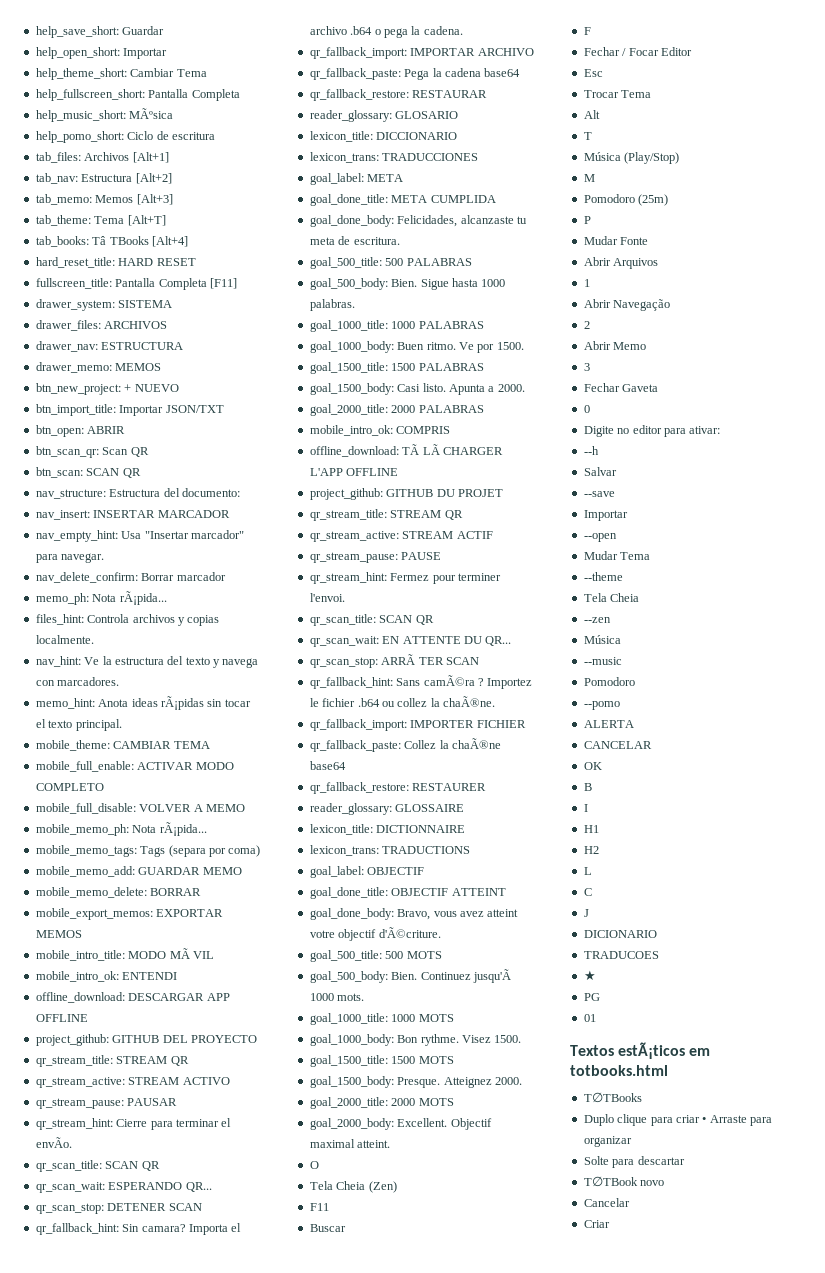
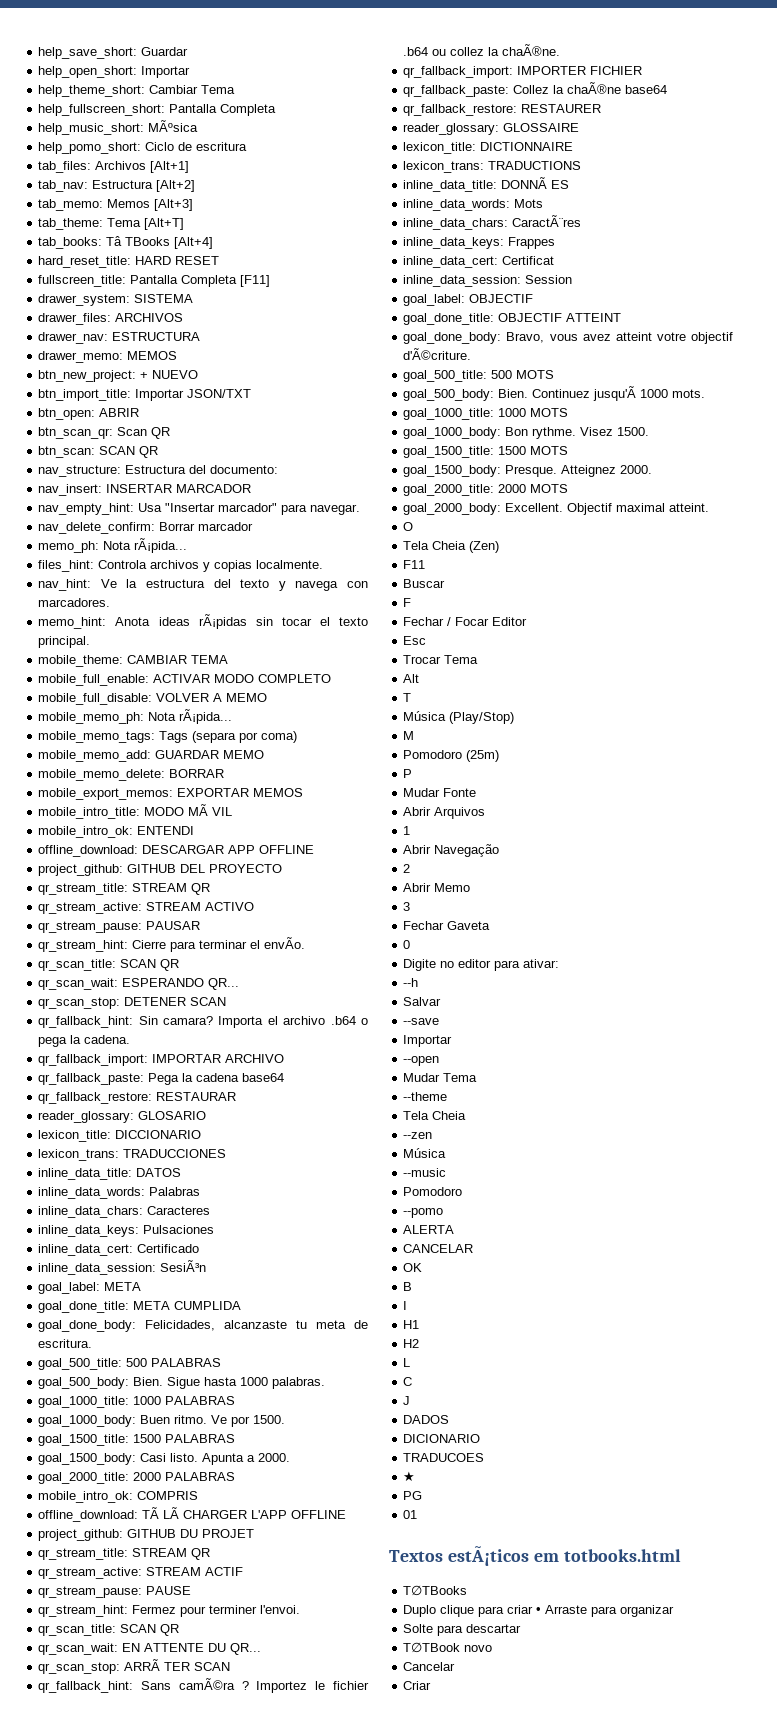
(479, 157) none -> [38,1168,182,1180] [38,1187,201,1199] [38,1206,211,1218] [38,1225,215,1237] [38,1244,200,1256] [38,1260,207,1275] // inline_data_title: DATOS // inline_data_words: Palabras // inline_data_chars: Caracteres // inline_data_keys: Pulsaciones // inline_data_cert: Certificado // inline_data_session: SesiÃ³n
(471, 850) none -> [403,177,570,192] [403,199,544,211] [403,215,582,230] [403,237,556,249] [403,256,555,268] [403,275,573,287] // inline_data_title: DONNÃ ES // inline_data_words: Mots // inline_data_chars: CaractÃ¨res // inline_data_keys: Frappes // inline_data_cert: Certificat // inline_data_session: Session
(589, 913) none -> [403,1415,450,1424] // DADOS

